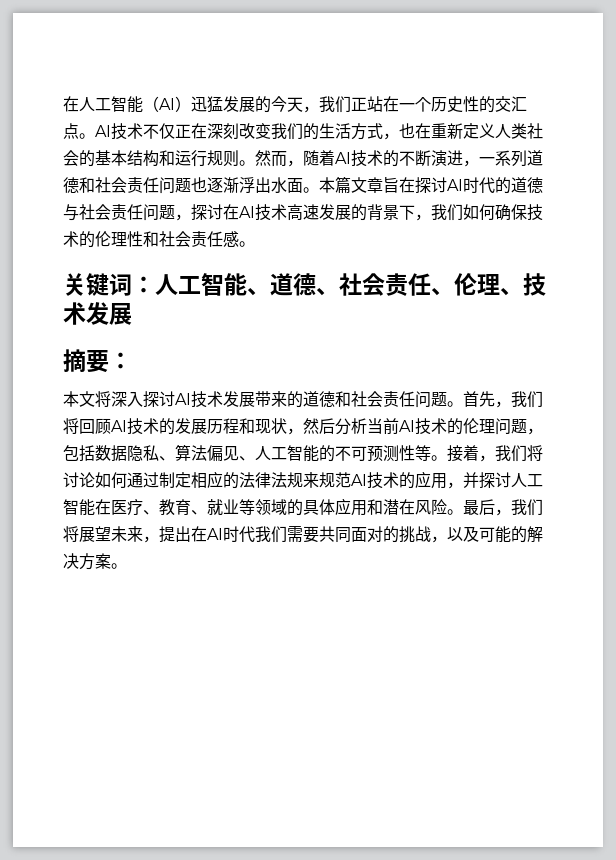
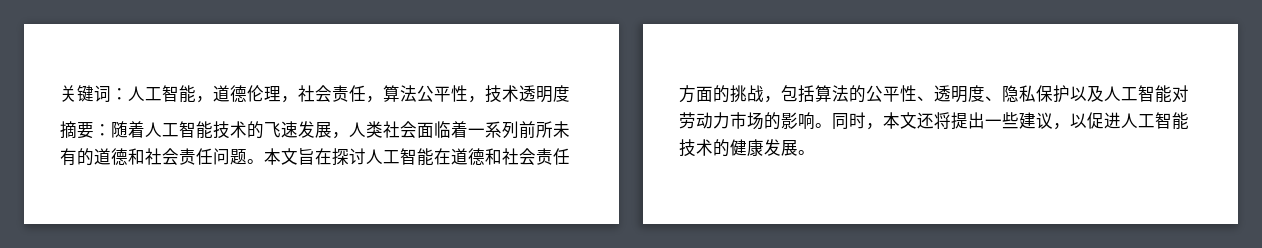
[63,96,527,113] [63,123,543,140] [63,150,543,167] [63,176,543,194] [63,204,543,221] [63,231,255,248] [63,273,546,296] [63,302,132,325] [63,349,132,373] [63,391,287,408] 在人工智能（AI）迅猛发展的今天，我们正站在一个历史性的交汇点。AI技术不仅正在深刻改变我们的生活方式，也在重新定义人类社会的基本结构和运行规则。然而，随着AI技术的不断演进，一系列道德和社会责任问题也逐渐浮出水面。本篇文章旨在探讨AI时代的道德与社会责任问题，探讨在AI技术高速发展的背景下，我们如何确保技术的伦理性和社会责任感。 // 关键词：人工智能、道德、社会责任、伦理、技术发展 // 摘要： // 本文将深入探讨AI技术发展带来 -> [60,85,570,103] [60,121,570,139] [60,148,77,166] 关键词：人工智能，道德伦理，社会责任，算法公平性，技术透明度 // 摘要：随着人工智能技术的飞速发展，人类社会面临着一系列前所未有
[463,391,543,408] [63,418,543,435] [63,444,543,462] [63,471,543,489] [63,498,543,516] [63,526,543,543] [63,553,111,570] 首先，我们将回顾AI技术的发展历程和现状，然后分析当前AI技术的伦理问题，包括数据隐私、算法偏见、人工智能的不可预测性等。接着，我们将讨论如何通过制定相应的法律法规来规范AI技术的应用，并探讨人工智能在医疗、教育、就业等领域的具体应用和潜在风险。最后，我们将展望未来，提出在AI时代我们需要共同面对的挑战，以及可能的解决方案 -> [264,148,570,166] [679,85,1189,103] [679,112,1189,130] [679,139,798,157] 本文旨在探讨人工智能在道德和社会责任方面的挑战，包括算法的公平性、透明度、隐私保护以及人工智能对劳动力市场的影响。同时，本文还将提出一些建议，以促进人工智能技术的健康发展

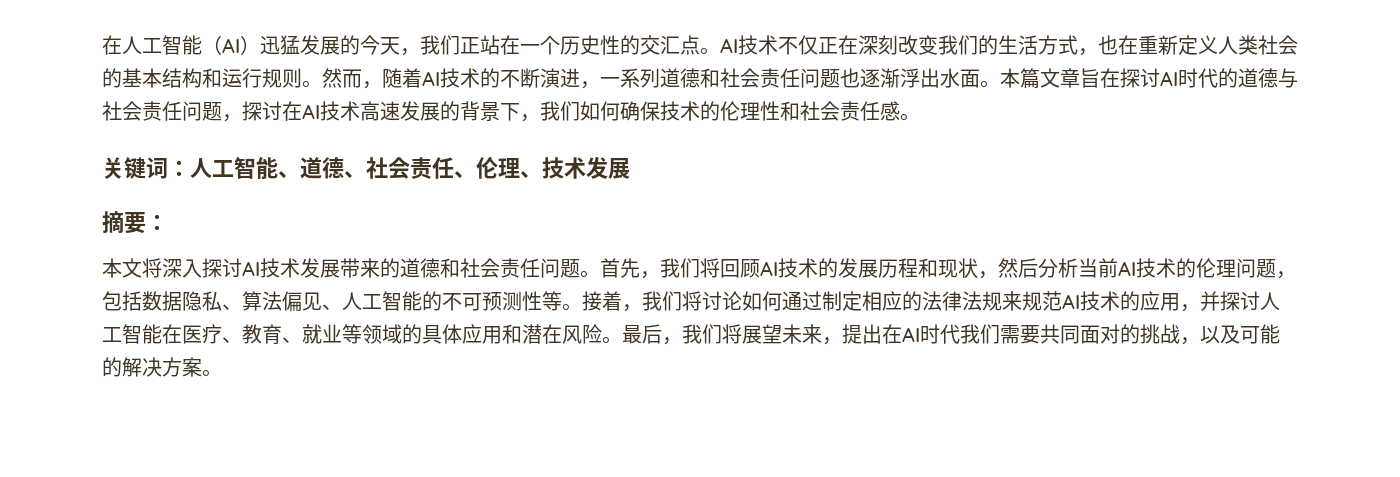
[60,85,570,103] [60,121,570,139] [60,148,77,166] 关键词：人工智能，道德伦理，社会责任，算法公平性，技术透明度 // 摘要：随着人工智能技术的飞速发展，人类社会面临着一系列前所未有 -> [102,35,1298,56] [102,68,1298,89] [102,101,920,122] [102,157,630,179] [102,211,168,234] [102,258,380,278] 在人工智能（AI）迅猛发展的今天，我们正站在一个历史性的交汇点。AI技术不仅正在深刻改变我们的生活方式，也在重新定义人类社会的基本结构和运行规则。然而，随着AI技术的不断演进，一系列道德和社会责任问题也逐渐浮出水面。本篇文章旨在探讨AI时代的道德与社会责任问题，探讨在AI技术高速发展的背景下，我们如何确保技术的伦理性和社会责任感。 // 关键词：人工智能、道德、社会责任、伦理、技术发展 // 摘要： // 本文将深入探讨AI技术发展带来
[264,148,570,166] [679,85,1189,103] [679,112,1189,130] [679,139,798,157] 本文旨在探讨人工智能在道德和社会责任方面的挑战，包括算法的公平性、透明度、隐私保护以及人工智能对劳动力市场的影响。同时，本文还将提出一些建议，以促进人工智能技术的健康发展 -> [600,258,1296,279] [102,291,1280,312] [102,324,1280,345] [102,357,202,377] 首先，我们将回顾AI技术的发展历程和现状，然后分析当前AI技术的伦理问题，包括数据隐私、算法偏见、人工智能的不可预测性等。接着，我们将讨论如何通过制定相应的法律法规来规范AI技术的应用，并探讨人工智能在医疗、教育、就业等领域的具体应用和潜在风险。最后，我们将展望未来，提出在AI时代我们需要共同面对的挑战，以及可能的解决方案

